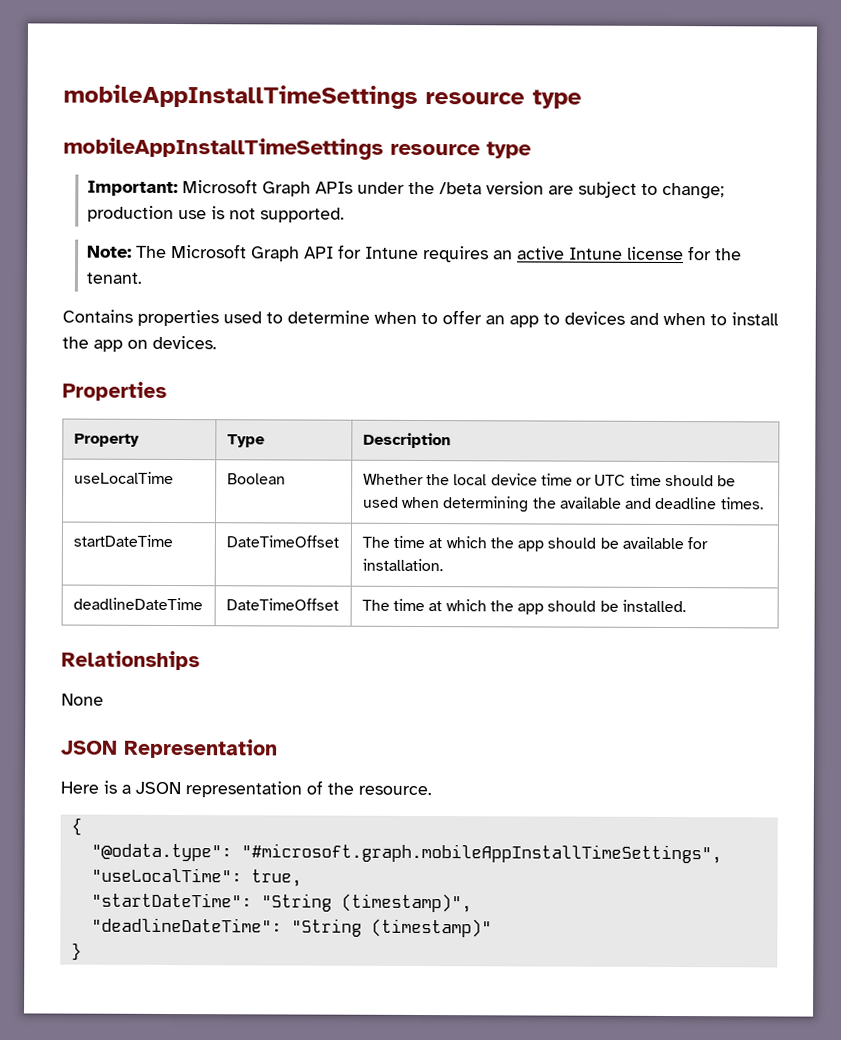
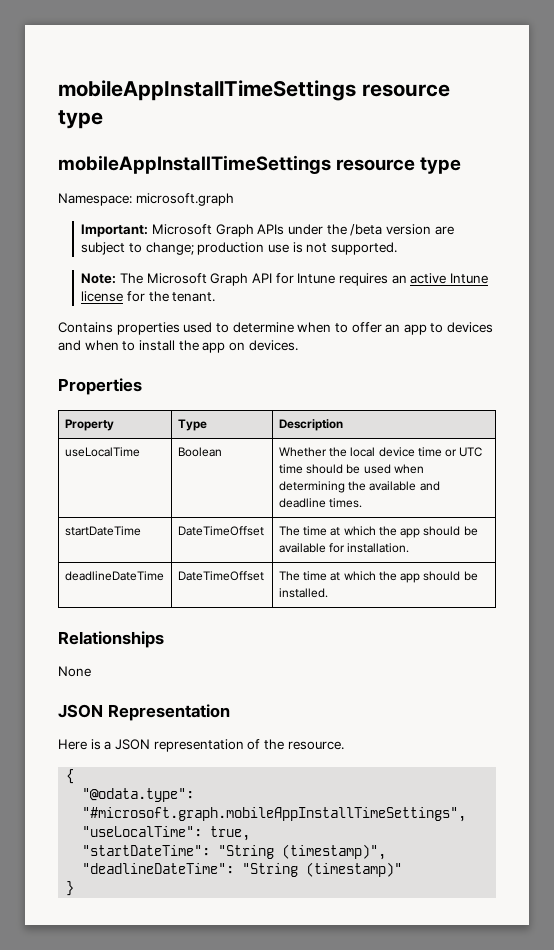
(532, 150) none -> [58,193,234,206] // Namespace: microsoft.graph

